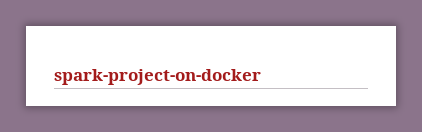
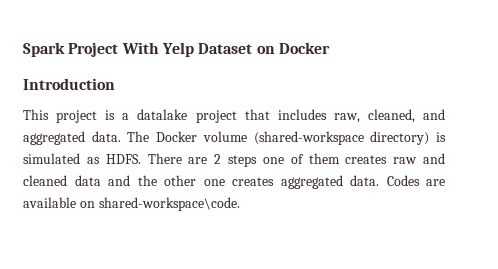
[54,69,261,85] spark-project-on-docker -> [23,42,330,57] [23,78,115,90] [23,109,445,123] [23,131,446,145] [23,153,445,167] [23,175,445,189] [23,197,240,211] Spark Project With Yelp Dataset on Docker // Introduction // This project is a datalake project that includes raw, cleaned, and aggregated data. The Docker volume (shared-workspace directory) is simulated as HDFS. There are 2 steps one of them creates raw and cleaned data and the other one creates aggregated data. Codes are available on shared-workspace\code.

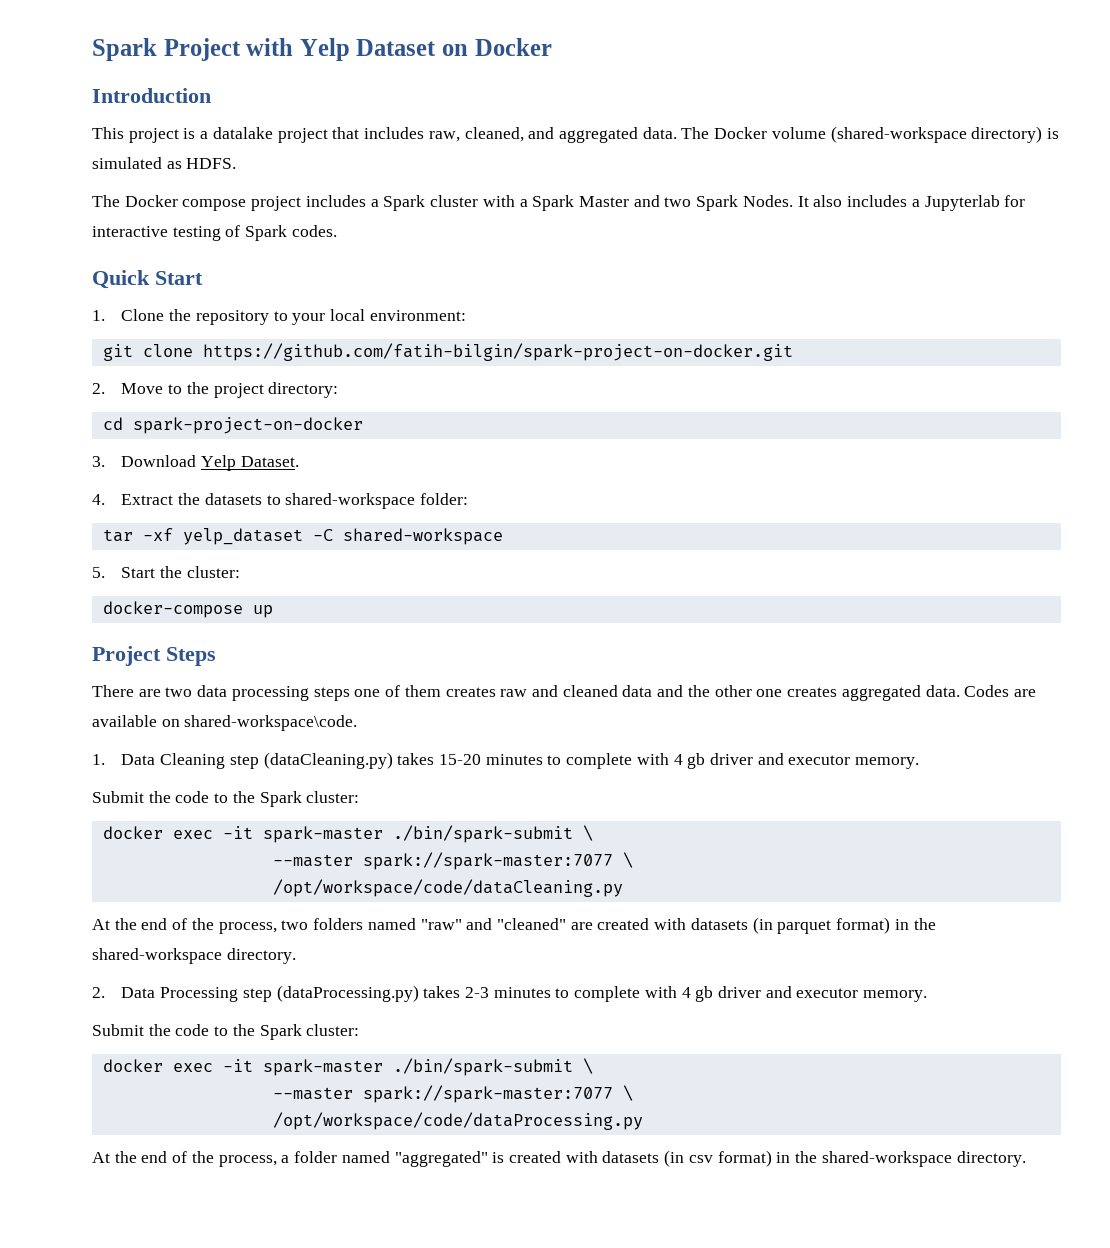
[121,42,159,54] With -> [246,38,294,56] with
[147,153,222,164] There are 2 -> [92,195,1026,211] [92,225,337,241] [92,270,203,289] [92,309,466,325] [102,343,793,361] [92,382,339,398] [102,417,363,434] [92,455,299,471] [92,493,468,509] [102,528,503,545] [92,566,240,578] [102,601,273,618] [92,646,216,666] [92,685,309,701] // The Docker compose project includes a Spark cluster with a Spark Master and two Spark Nodes. It also includes a Jupyterlab for interactive testing of Spark codes. // Quick Start // 1. Clone the repository to your local environment: // git clone https://github.com/fatih-bilgin/spark-project-on-docker.git // 2. Move to the project directory: // cd spark-project-on-docker // 3. Download Yelp Dataset. // 4. Extract the datasets to shared-workspace folder: // tar -xf yelp_dataset -C shared-workspace // 5. Start the cluster: // docker-compose up // Project Steps // There are two data processing
(240, 204) none -> [92,752,920,769] [92,791,360,807] [102,825,593,843] [272,852,633,870] [272,879,623,897] [92,917,936,934] [92,948,296,964] [92,985,928,1002] [92,1024,360,1040] [102,1058,593,1076] [272,1085,633,1103] [272,1112,643,1130] [92,1150,1026,1167] // 1. Data Cleaning step (dataCleaning.py) takes 15-20 minutes to complete with 4 gb driver and executor memory. // Submit the code to the Spark cluster: // docker exec -it spark-master ./bin/spark-submit \ // --master spark://spark-master:7077 \ // /opt/workspace/code/dataCleaning.py // At the end of the process, two folders named "raw" and "cleaned" are created with datasets (in parquet format) in the shared-workspace directory. // 2. Data Processing step (dataProcessing.py) takes 2-3 minutes to complete with 4 gb driver and executor memory. // Submit the code to the Spark cluster: // docker exec -it spark-master ./bin/spark-submit \ // --master spark://spark-master:7077 \ // /opt/workspace/code/dataProcessing.py // At the end of the process, a folder named "aggregated" is created with datasets (in csv format) in the shared-workspace directory.

